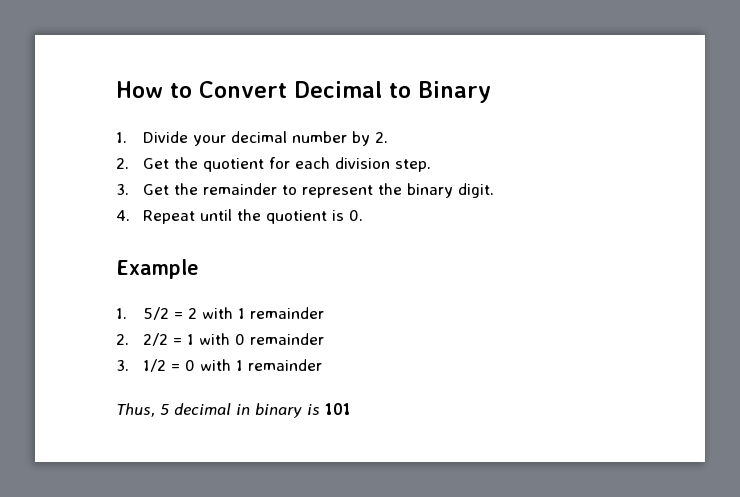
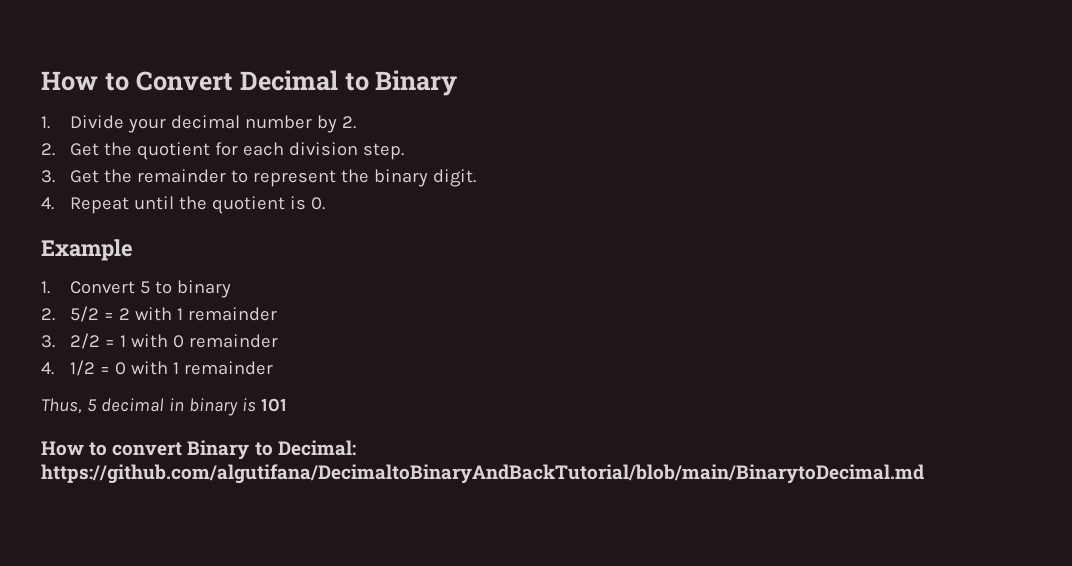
(127, 313) none -> [70,280,232,298] [41,308,55,321] Convert 5 to binary // 2.
[116,334,129,345] 2. -> [41,335,55,348] 3.
[116,360,129,371] 3. -> [41,362,54,375] 4.
(351, 409) none -> [41,440,356,460] [41,464,924,484] // How to convert Binary to Decimal: https://github.com/algutifana/DecimaltoBinaryAndBackTutorial/blob/main/BinarytoDecimal.md

